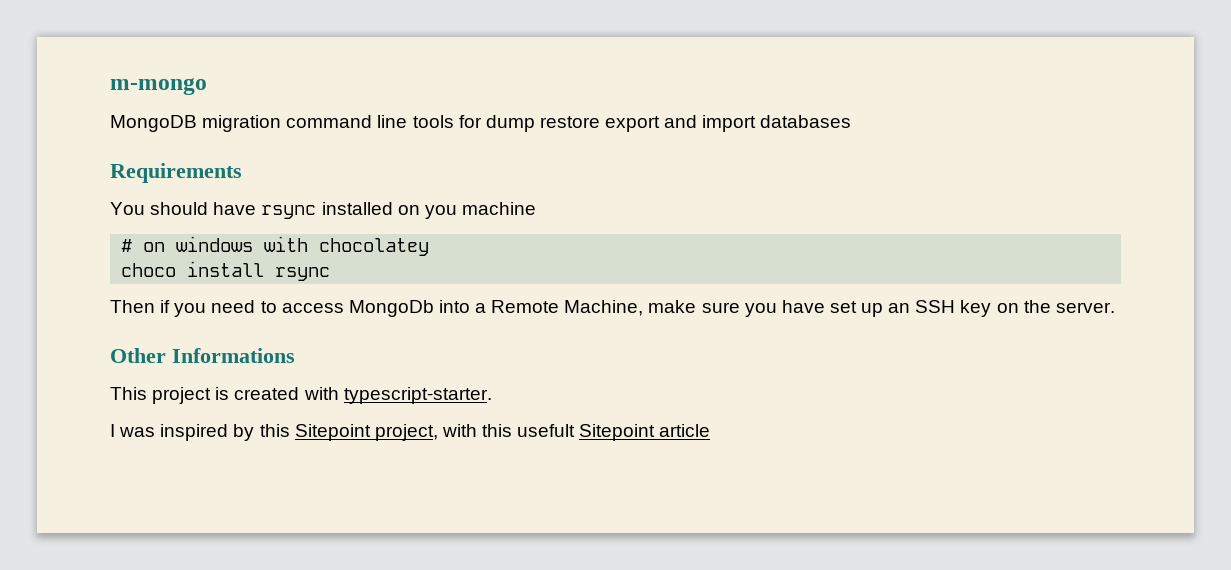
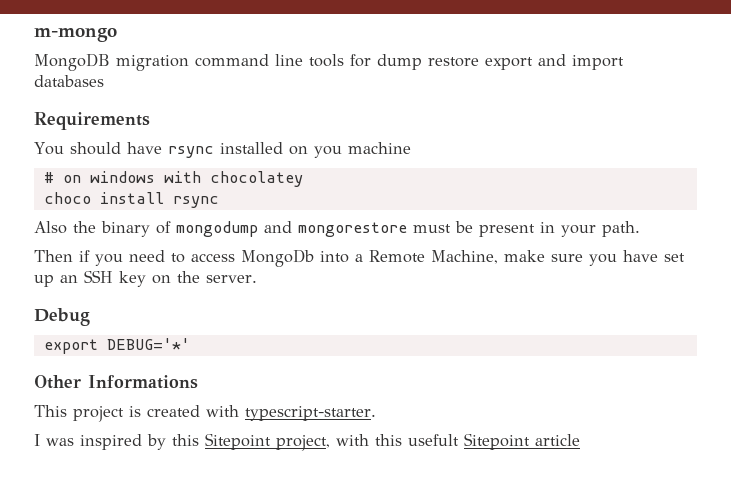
(331, 274) none -> [34,221,640,237] // Also the binary of mongodump and mongorestore must be present in your path.
(1115, 307) none -> [34,308,90,326] [43,338,190,354] // Debug // export DEBUG='*'

